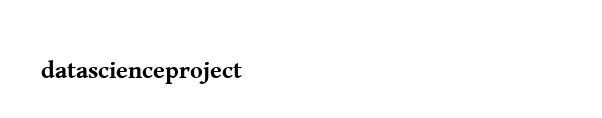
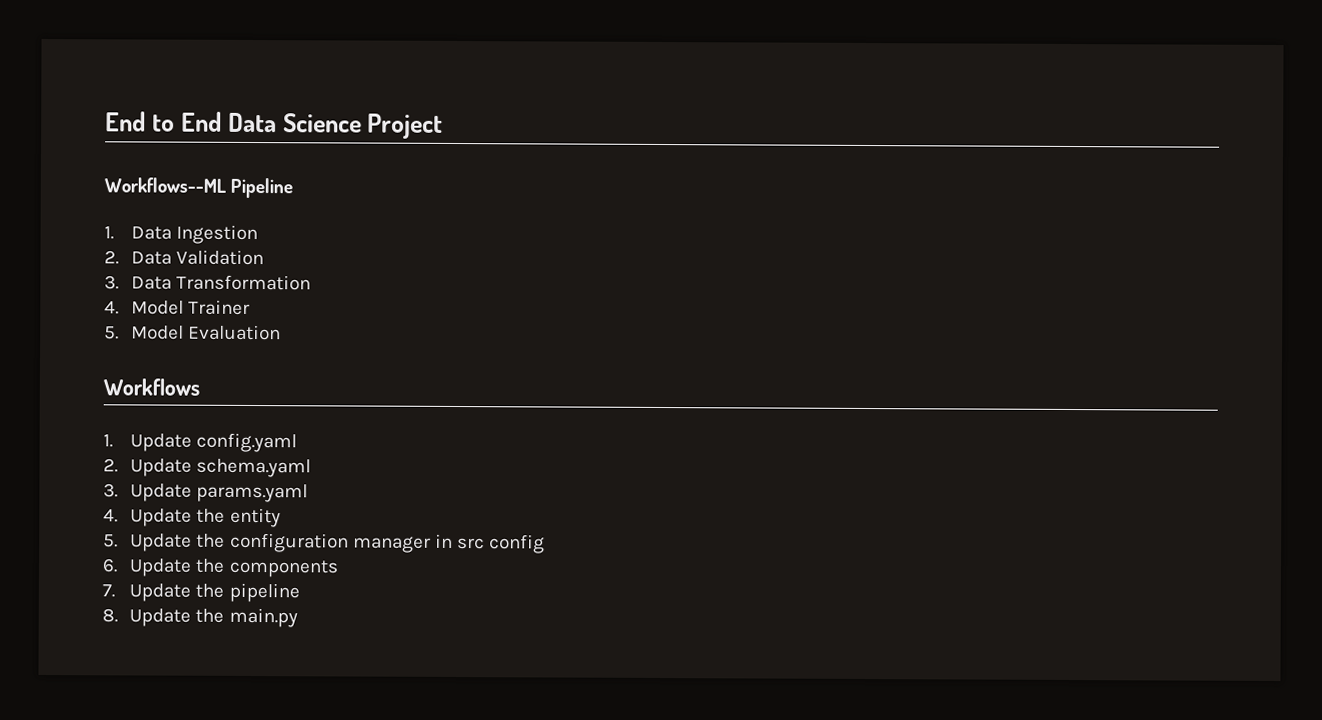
[41,60,242,84] datascienceproject -> [105,111,444,139] [104,177,294,199] [104,224,259,245] [104,249,265,266] [104,274,312,291] [104,299,251,315] [104,324,282,341] [103,378,200,396] [103,432,298,453] [103,458,312,478] [103,483,309,503] [103,507,281,528] [103,532,546,554] [102,558,339,578] [102,582,300,603] [102,607,298,628] End to End Data Science Project // Workflows--ML Pipeline // 1. Data Ingestion // 2. Data Validation // 3. Data Transformation // 4. Model Trainer // 5. Model Evaluation // Workflows // 1. Update config.yaml // 2. Update schema.yaml // 3. Update params.yaml // 4. Update the entity // 5. Update the configuration manager in src config // 6. Update the components // 7. Update the pipeline // 8. Update the main.py

